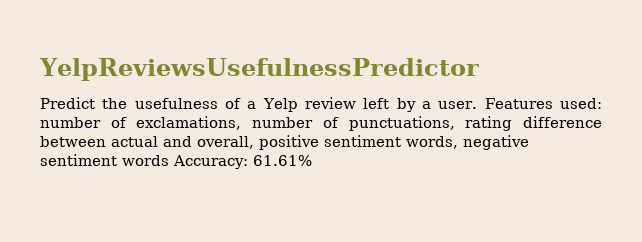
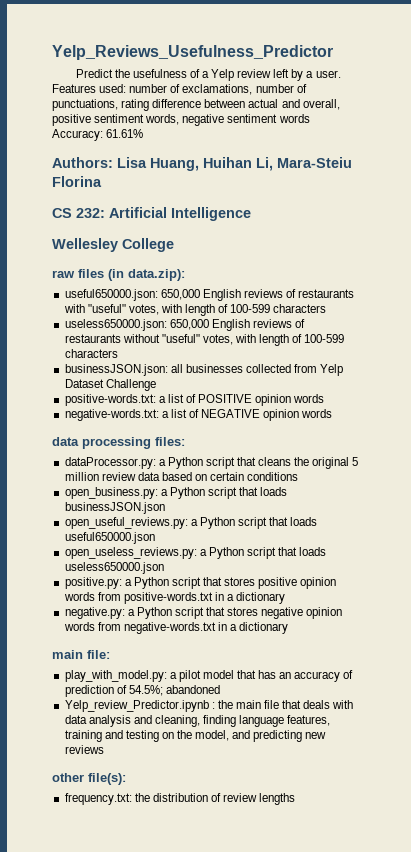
[39,58,479,81] YelpReviewsUsefulnessPredictor -> [52,45,333,60] Yelp_Reviews_Usefulness_Predictor
(312, 160) none -> [52,157,352,171] [52,176,102,187] [52,207,251,221] [52,238,174,252] [52,269,185,281] [64,289,355,301] [63,304,327,316] [64,319,306,331] [64,334,345,346] [64,349,118,358] [64,364,344,376] [64,379,156,391] [64,394,325,406] [64,409,333,421] [52,437,185,449] [64,457,359,469] [64,472,299,481] [64,487,288,499] [64,502,165,514] [64,517,318,529] [64,532,155,544] [64,547,327,559] [64,562,164,574] [64,577,337,589] [63,592,286,604] [64,607,343,619] [63,622,289,634] [52,650,110,659] [64,670,354,682] [64,685,220,697] [64,700,354,712] [64,715,331,727] [64,730,327,742] [64,745,104,754] [52,773,126,785] [64,793,296,805] // Authors: Lisa Huang, Huihan Li, Mara-Steiu Florina // CS 232: Artificial Intelligence // Wellesley College // raw files (in data.zip): // useful650000.json: 650,000 English reviews of restaurants with "useful" votes, with length of 100-599 characters // useless650000.json: 650,000 English reviews of restaurants without "useful" votes, with length of 100-599 characters // businessJSON.json: all businesses collected from Yelp Dataset Challenge // positive-words.txt: a list of POSITIVE opinion words // negative-words.txt: a list of NEGATIVE opinion words // data processing files: // dataProcessor.py: a Python script that cleans the original 5 million review data based on certain conditions // open_business.py: a Python script that loads businessJSON.json // open_useful_reviews.py: a Python script that loads useful650000.json // open_useless_reviews.py: a Python script that loads useless650000.json // positive.py: a Python script that stores positive opinion words from positive-words.txt in a dictionary // negative.py: a Python script that stores negative opinion words from negative-words.txt in a dictionary // main file: // play_with_model.py: a pilot model that has an accuracy of prediction of 54.5%; abandoned // Yelp_review_Predictor.ipynb : the main file that deals with data analysis and cleaning, finding language features, training and testing on the model, and predicting new reviews // other file(s): // frequency.txt: the distribution of review lengths

